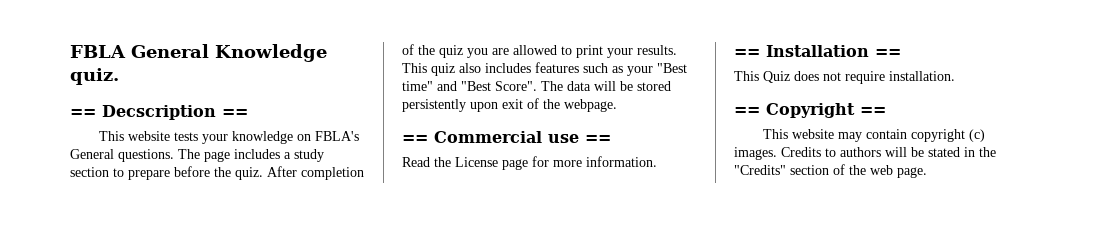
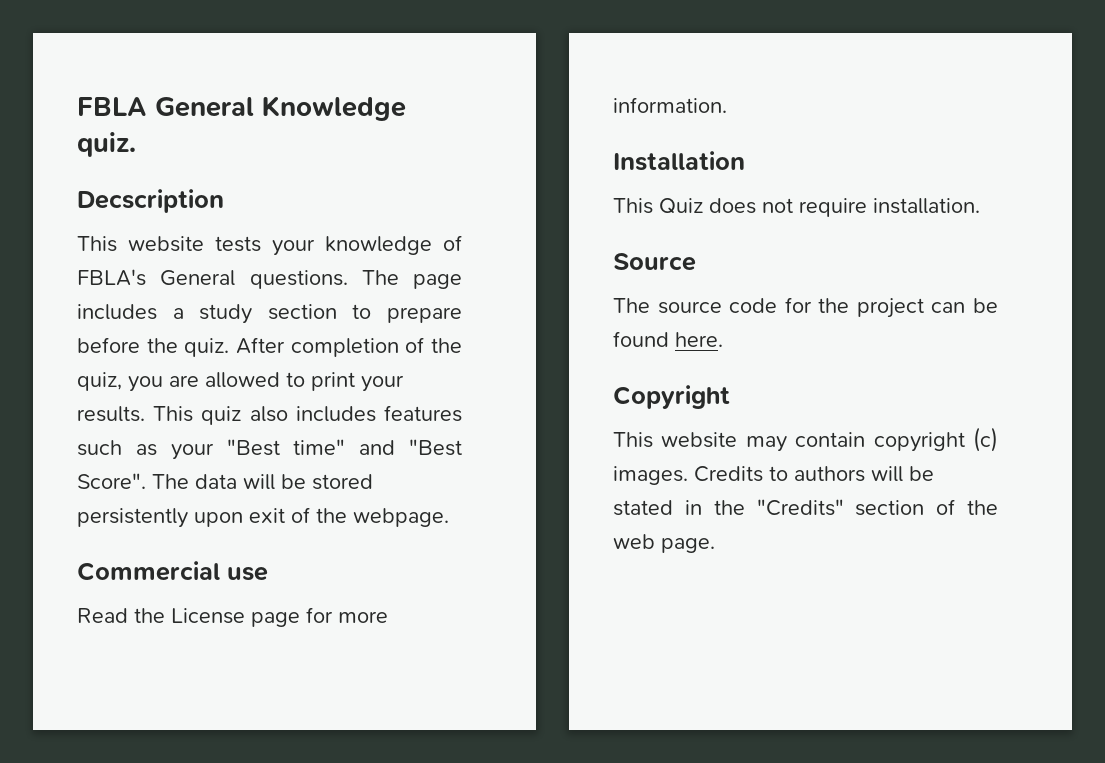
[70,109,96,117] == -> (136, 144) none
[222,109,248,117] == -> (224, 201) none
[296,134,311,141] on -> [443,235,462,251] of
[439,45,463,58] quiz -> [77,372,122,391] quiz,
[402,135,428,143] == -> (449, 517) none
[585,135,611,143] == -> (268, 574) none
[734,49,760,57] == -> (727, 105) none
[875,49,901,57] == -> (745, 161) none
[734,107,760,115] == -> [613,253,696,271] [613,297,998,318] [613,331,723,347] Source // The source code for the project can be found here. //
[860,107,886,115] == -> (730, 397) none

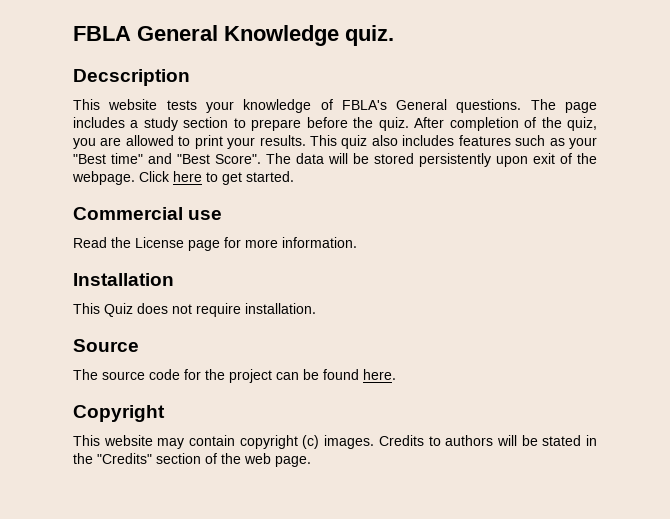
(449, 517) none -> [139,171,294,185] Click here to get started.

